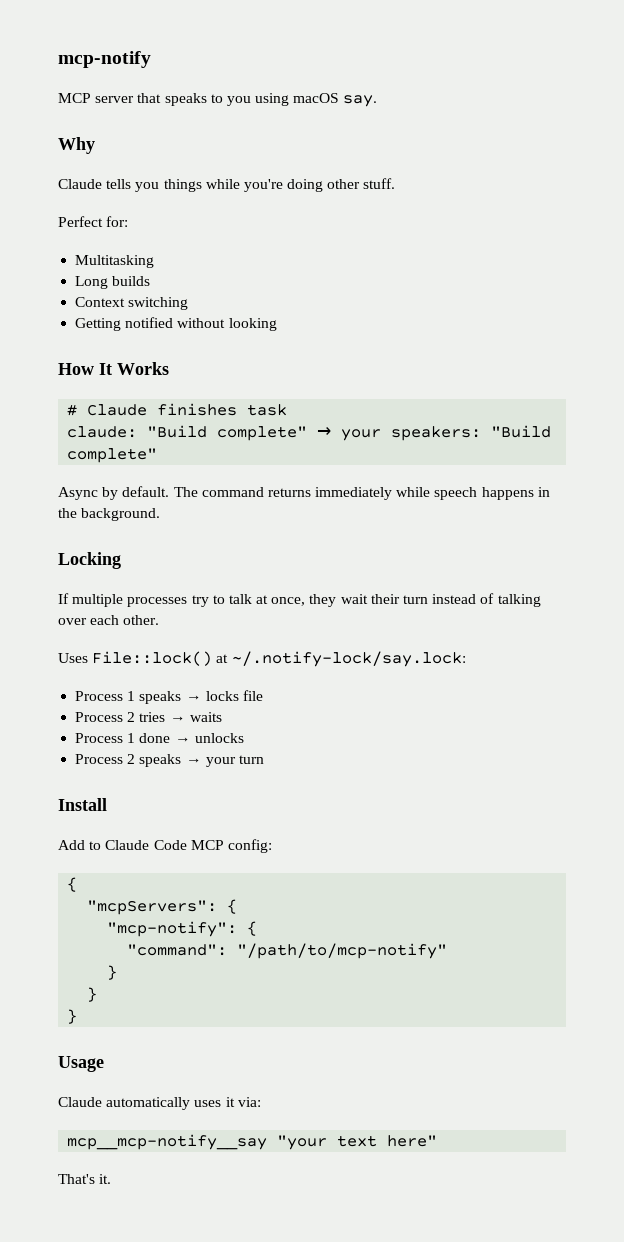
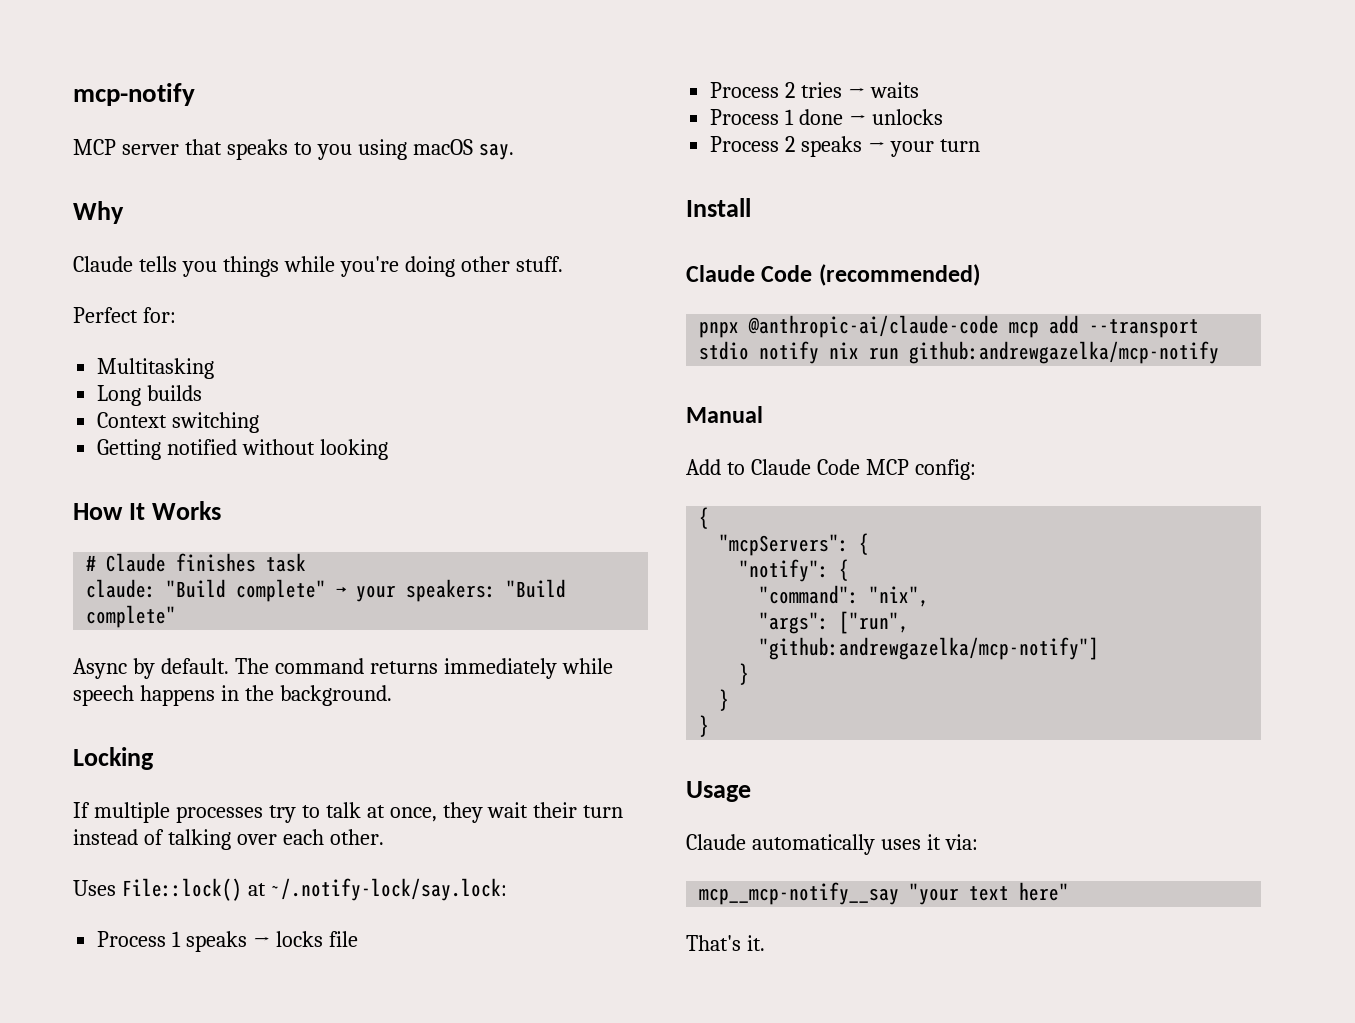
(107, 804) none -> [686,264,980,286] [699,315,1200,338] [699,341,1220,364] [686,406,763,423] // Claude Code (recommended) // pnpx @anthropic-ai/claude-code mcp add --transport stdio notify nix run github:andrewgazelka/mcp-notify // Manual
[107,921,238,937] "mcp-notify": -> [739,559,830,582] "notify":
[237,943,448,959] "/path/to/mcp-notify" -> [869,586,930,607] [759,611,910,634] [759,637,1100,660] "nix", // "args": ["run", "github:andrewgazelka/mcp-notify"]

